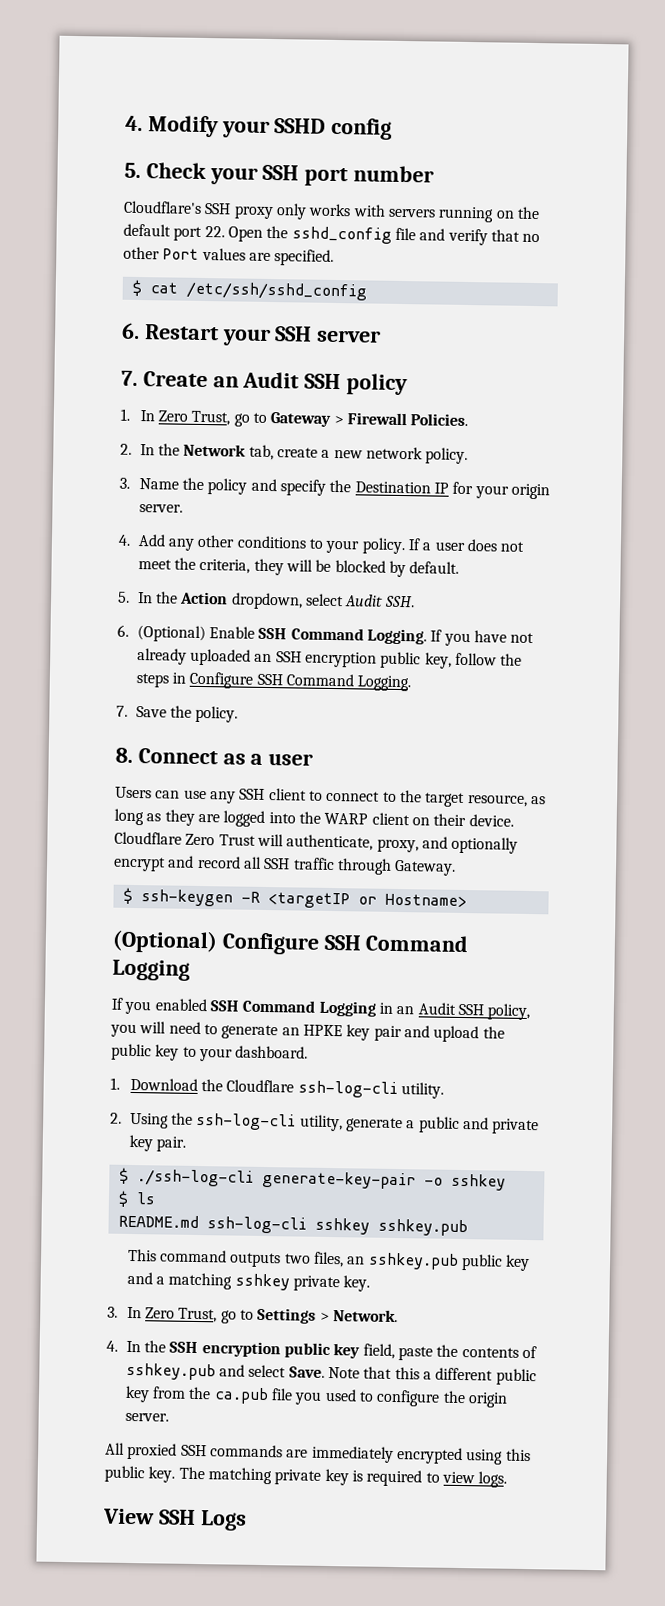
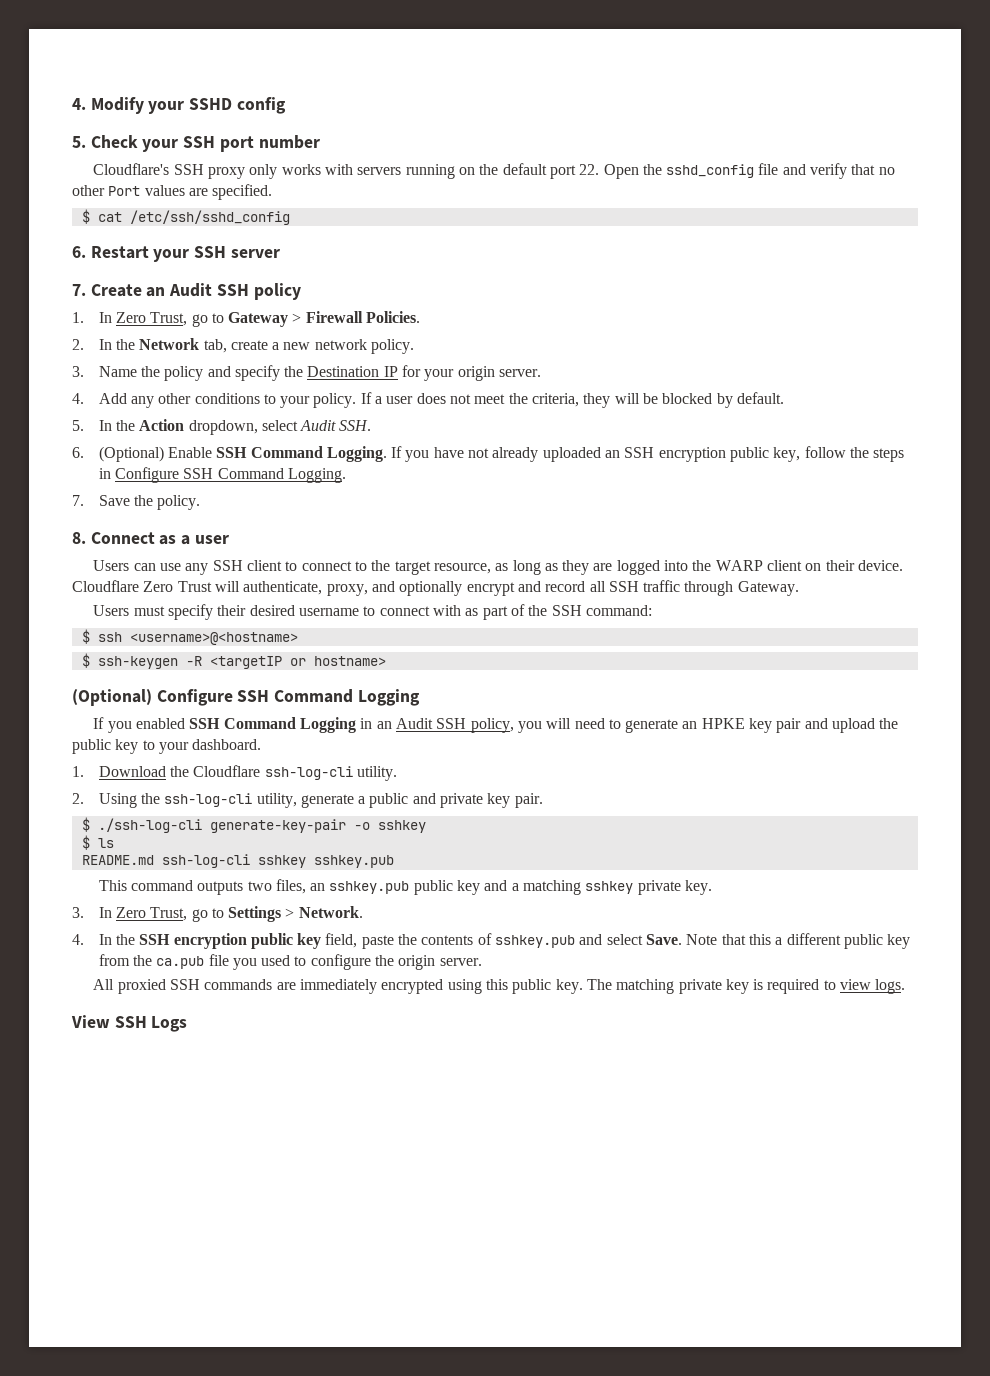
(457, 867) none -> [93,604,652,620] [81,629,298,645] // Users must specify their desired username to connect with as part of the SSH command: // $ ssh <username>@<hostname>
[384,893,467,908] Hostname> -> [313,656,386,666] hostname>

